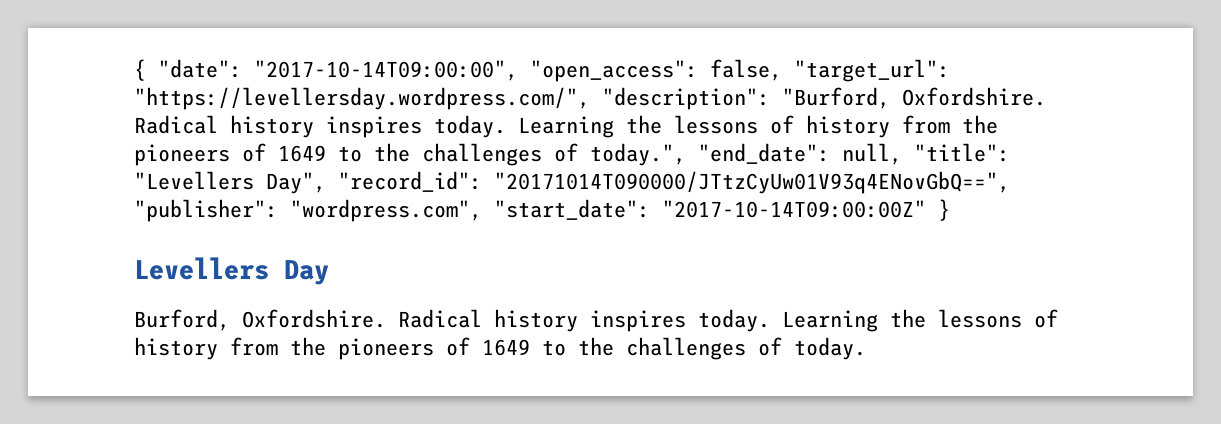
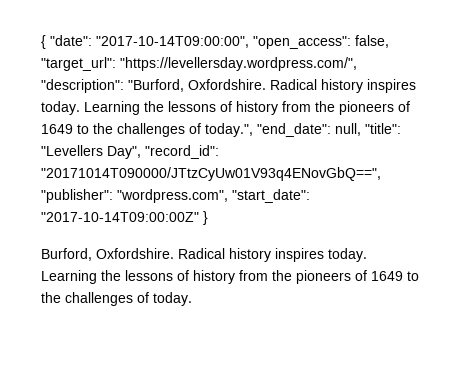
[134,257,329,285] // Levellers Day -> (208, 218) none

